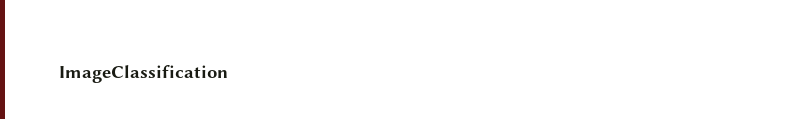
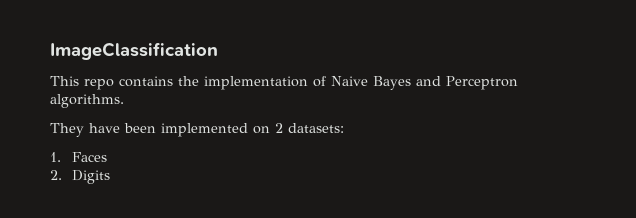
(228, 74) none -> [50,76,518,90] [50,94,124,108] [50,123,344,137] [50,152,108,162] [50,170,111,184] // This repo contains the implementation of Naive Bayes and Perceptron algorithms. // They have been implemented on 2 datasets: // 1. Faces // 2. Digits

